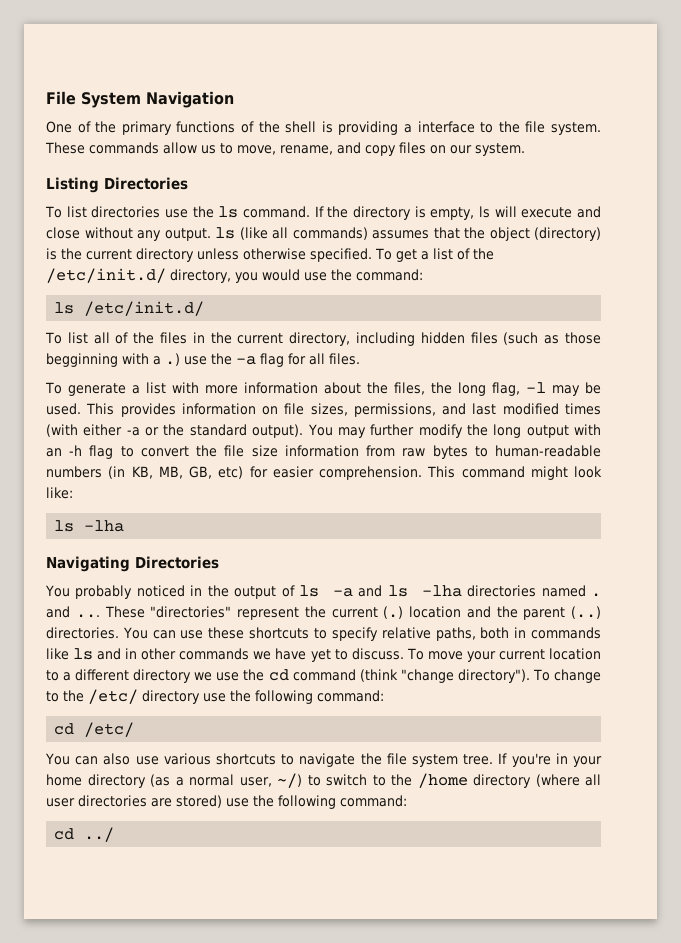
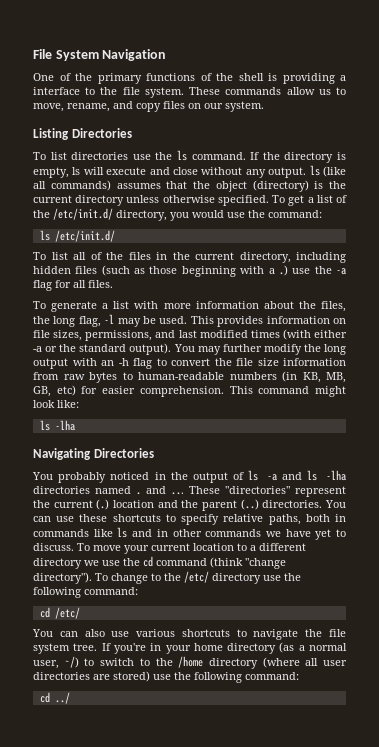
[46,353,118,367] begginning -> [181,266,236,277] beginning

